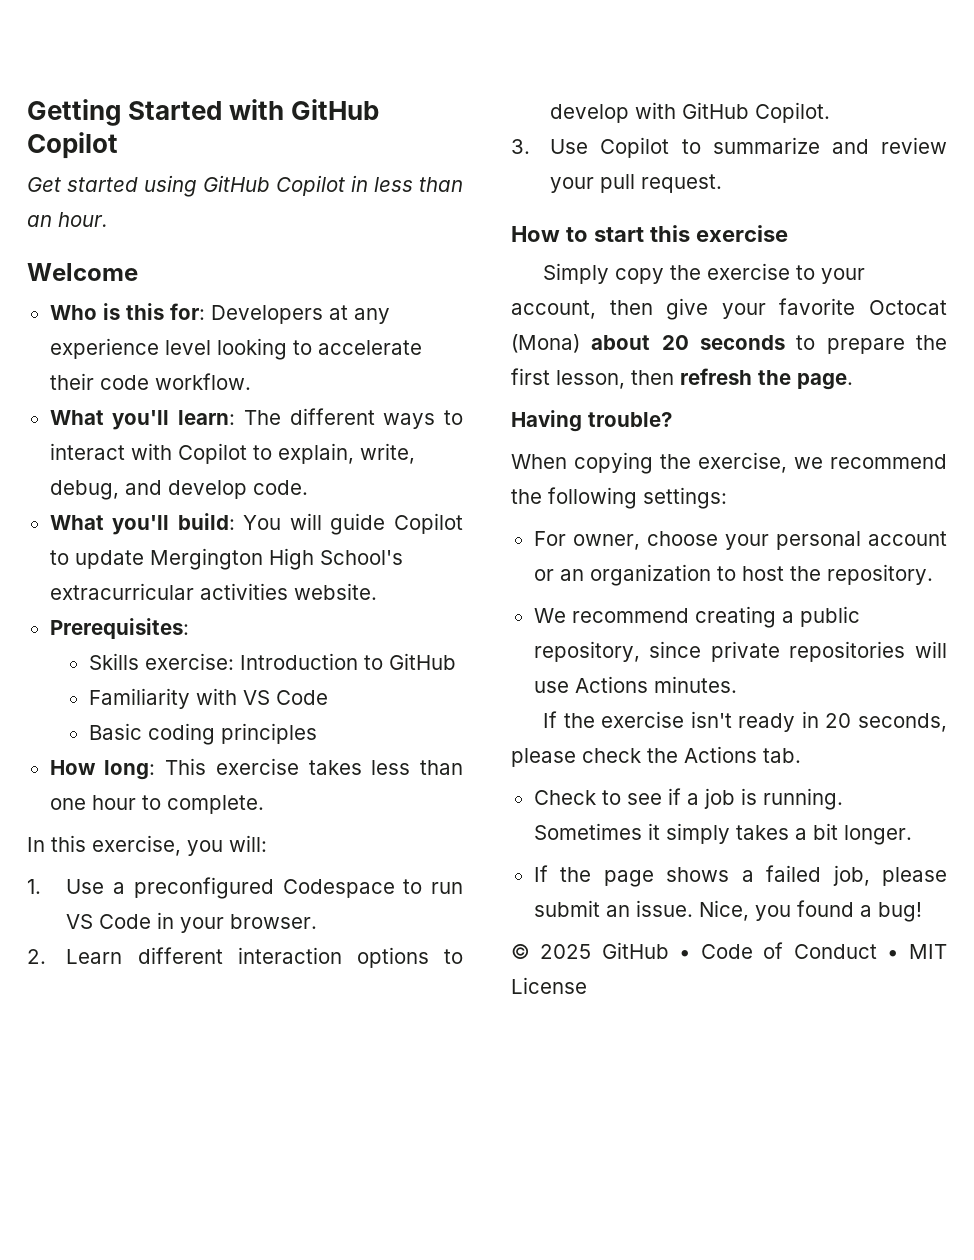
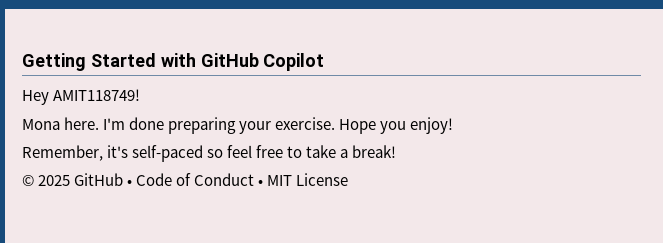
[27,175,463,197] [27,212,108,227] [27,263,138,281] [49,303,390,324] [49,338,422,360] [49,373,251,390] [49,408,463,430] [49,443,415,464] [49,480,308,500] [49,513,463,535] [49,548,403,570] [49,583,377,600] [49,618,189,639] [88,653,456,670] [88,688,328,709] [88,723,317,745] [49,758,463,780] [49,795,264,814] [27,835,267,856] [27,877,463,899] [66,912,318,933] [27,947,464,968] [550,102,831,123] [511,137,947,158] [550,174,723,193] [511,225,788,242] [543,263,866,284] [511,298,947,320] [511,334,947,354] [511,368,853,390] [511,410,672,432] [511,452,947,474] [511,487,727,509] [533,531,947,550] [533,564,933,586] [533,606,860,628] [533,641,947,662] [533,676,737,693] [543,711,947,732] [511,746,801,767] [533,788,843,810] [533,823,912,845] [533,865,947,887] [533,900,922,922] Get started using GitHub Copilot in less than an hour. // Welcome // Who is this for: Developers at any experience level looking to accelerate their code workflow. // What you'll learn: The different ways to interact with Copilot to explain, write, debug, and develop code. // What you'll build: You will guide Copilot to update Mergington High School's extracurricular activities website. // Prerequisites: // Skills exercise: Introduction to GitHub // Familiarity with VS Code // Basic coding principles // How long: This exercise takes less than one hour to complete. // In this exercise, you will: // 1. Use a preconfigured Codespace to run VS Code in your browser. // 2. Learn different interaction options to develop with GitHub Copilot. // 3. Use Copilot to summarize and review your pull request. // How to start this exercise // Simply copy the exercise to your account, then give your favorite Octocat (Mona) about 20 seconds to prepare the first lesson, then refresh the page. // Having trouble? // When copying the exercise, we recommend the following settings: // For owner, choose your personal account or an organization to host the repository. // We recommend creating a public repository, since private repositories will use Actions minutes. // If the exercise isn't ready in 20 seconds, please check the Actions tab. // Check to see if a job is running. Sometimes it simply takes a bit longer. // If the page shows a failed job, please submit an issue. Nice, you found a bug! -> [22,89,141,105] [22,117,454,134] [22,145,397,162] Hey AMIT118749! // Mona here. I'm done preparing your exercise. Hope you enjoy! // Remember, it's self-paced so feel free to take a break!

